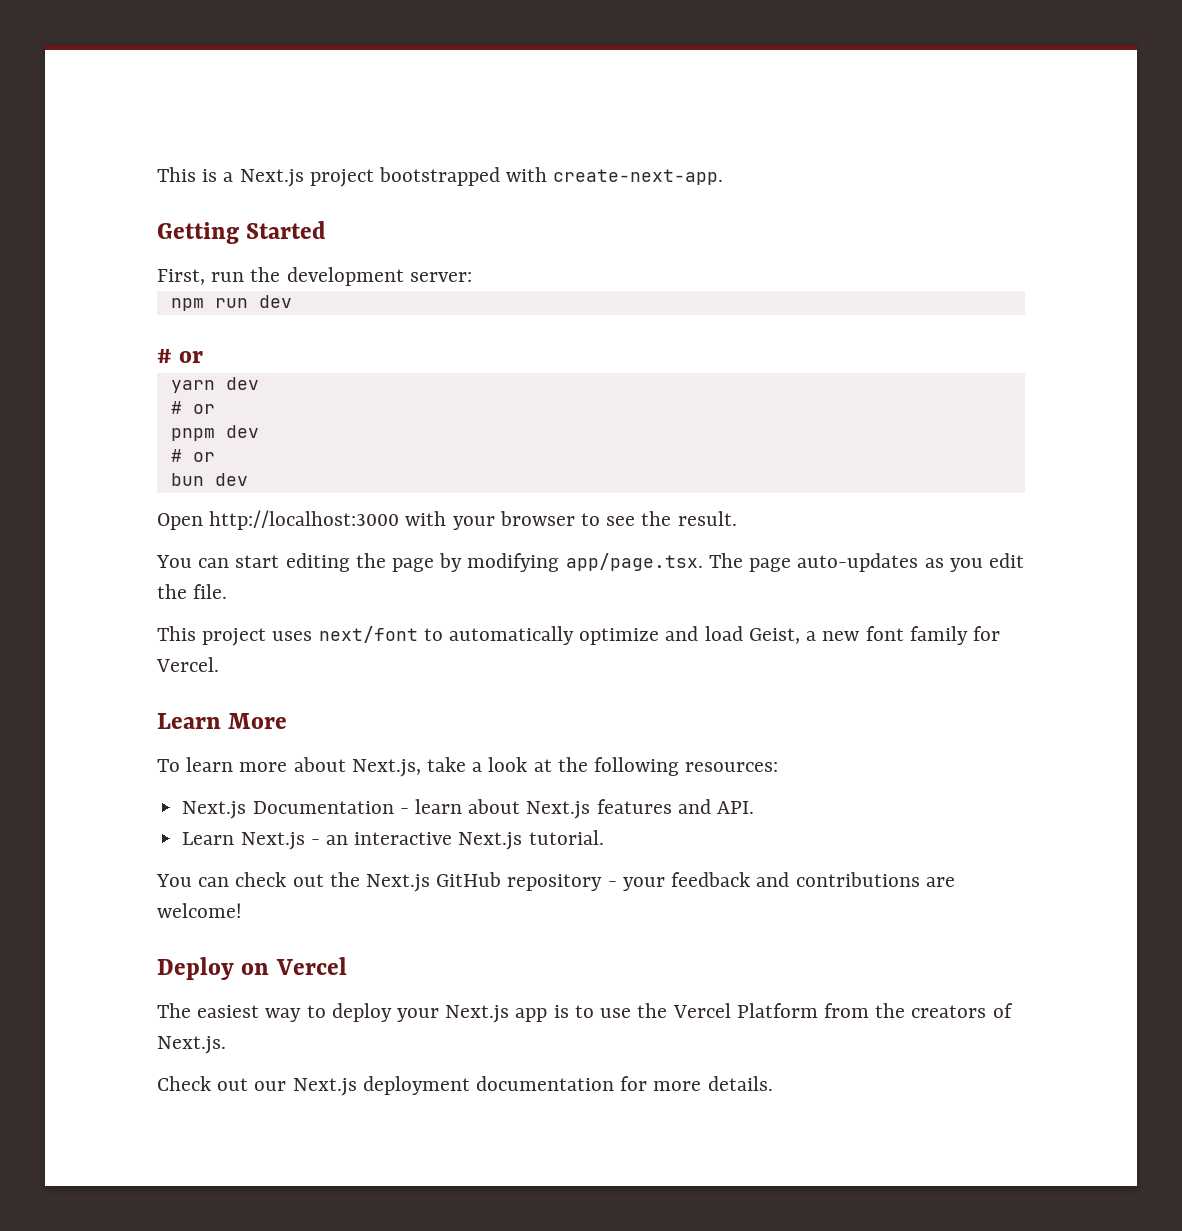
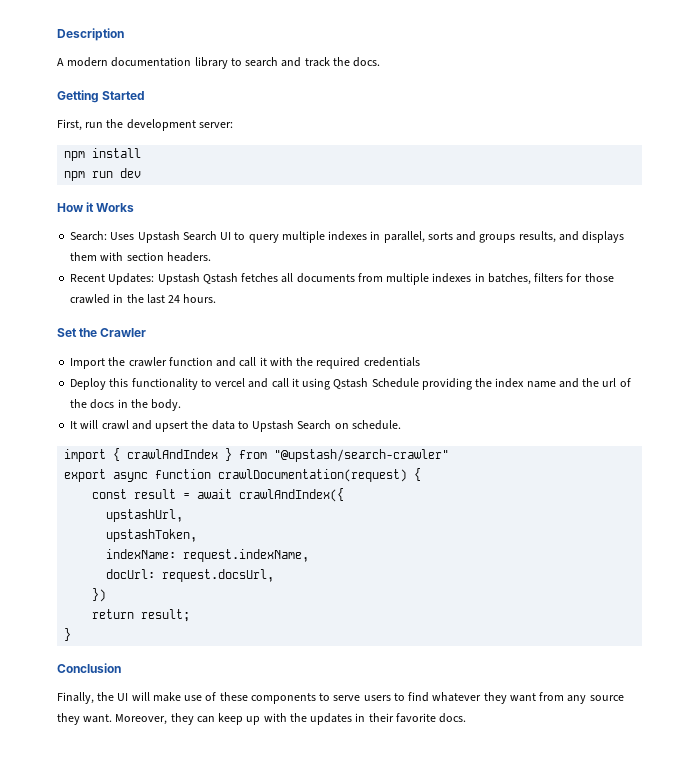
[157,167,724,187] This is a Next.js project bootstrapped with create-next-app. -> [57,28,124,41] [57,57,381,69] Description // A modern documentation library to search and track the docs.
(472, 277) none -> [64,148,142,161] // npm install
[157,349,204,363] [170,377,259,393] [170,401,215,414] [170,425,259,441] [170,449,215,462] [170,473,248,486] [157,510,737,530] [156,553,1024,572] [157,584,228,599] [157,626,1000,646] [156,657,219,672] [157,713,288,729] [157,757,779,777] [182,799,754,819] [182,830,604,850] [156,872,955,892] [157,903,242,918] [157,957,347,980] [157,1003,1013,1023] [157,1036,226,1054] [157,1076,773,1096] # or // yarn dev // # or // pnpm dev // # or // bun dev // Open http://localhost:3000 with your browser to see the result. // You can start editing the page by modifying app/page.tsx. The page auto-updates as you edit the file. // This project uses next/font to automatically optimize and load Geist, a new font family for Vercel. // Learn More // To learn more about Next.js, take a look at the following resources: // Next.js Documentation - learn about Next.js features and API. // Learn Next.js - an interactive Next.js tutorial. // You can check out the Next.js GitHub repository - your feedback and contributions are welcome! // Deploy on Vercel // The easiest way to deploy your Next.js app is to use the Vercel Platform from the creators of Next.js. // Check out our Next.js deployment documentation for more details. -> [57,202,135,212] [70,231,625,243] [70,252,211,262] [70,273,614,285] [70,294,217,304] [57,328,147,337] [70,357,420,369] [70,378,631,390] [70,399,182,411] [70,420,401,432] [64,448,450,462] [64,468,422,482] [92,488,345,502] [106,509,184,522] [106,529,198,542] [106,549,310,562] [106,569,275,582] [92,588,107,602] [92,609,191,622] [64,628,72,641] [57,663,121,673] [57,692,624,704] [57,713,467,725] How it Works // Search: Uses Upstash Search UI to query multiple indexes in parallel, sorts and groups results, and displays them with section headers. // Recent Updates: Upstash Qstash fetches all documents from multiple indexes in batches, filters for those crawled in the last 24 hours. // Set the Crawler // Import the crawler function and call it with the required credentials // Deploy this functionality to vercel and call it using Qstash Schedule providing the index name and the url of the docs in the body. // It will crawl and upsert the data to Upstash Search on schedule. // import { crawlAndIndex } from "@upstash/search-crawler" // export async function crawlDocumentation(request) { // const result = await crawlAndIndex({ // upstashUrl, // upstashToken, // indexName: request.indexName, // docUrl: request.docsUrl, // }) // return result; // } // Conclusion // Finally, the UI will make use of these components to serve users to find whatever they want from any source they want. Moreover, they can keep up with the updates in their favorite docs.

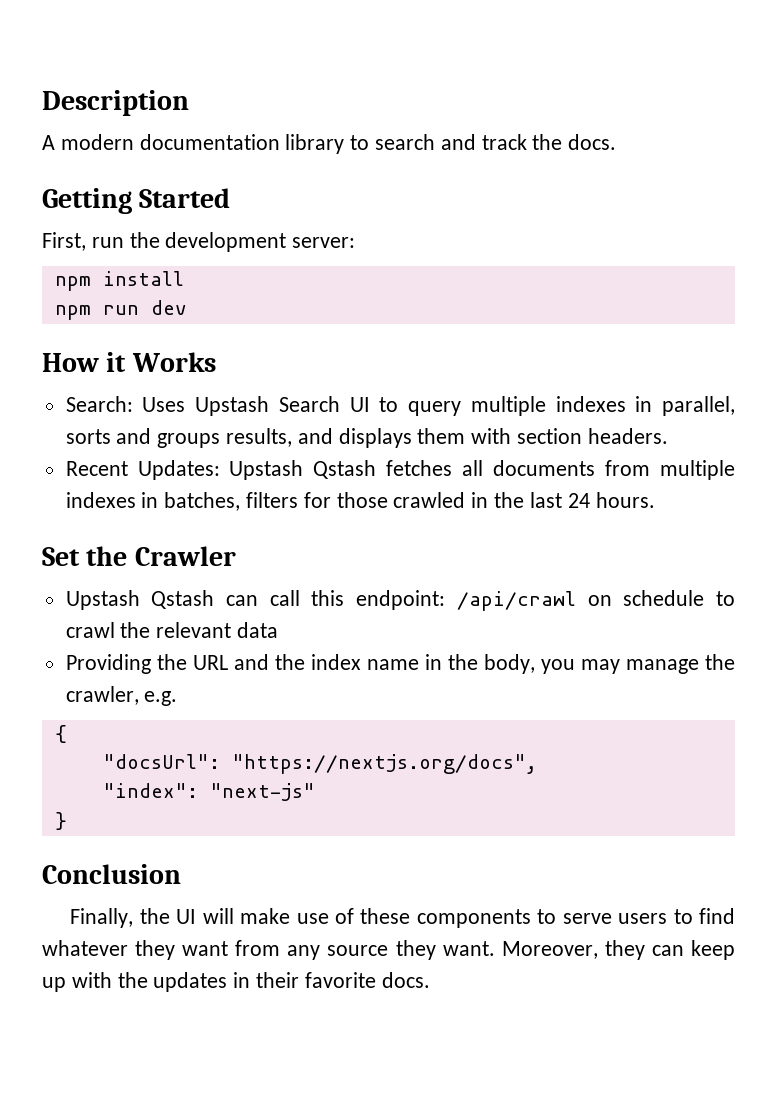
[70,357,420,369] [70,378,631,390] [70,399,182,411] [70,420,401,432] [64,448,450,462] [64,468,422,482] [92,488,345,502] [106,509,184,522] [106,529,198,542] [106,549,310,562] [106,569,275,582] [92,588,107,602] [92,609,191,622] Import the crawler function and call it with the required credentials // Deploy this functionality to vercel and call it using Qstash Schedule providing the index name and the url of the docs in the body. // It will crawl and upsert the data to Upstash Search on schedule. // import { crawlAndIndex } from "@upstash/search-crawler" // export async function crawlDocumentation(request) { // const result = await crawlAndIndex({ // upstashUrl, // upstashToken, // indexName: request.indexName, // docUrl: request.docsUrl, // }) // return result; -> [65,590,735,611] [65,622,279,638] [65,654,735,674] [65,686,178,706] [54,725,67,743] [102,754,537,774] [102,783,315,801] Upstash Qstash can call this endpoint: /api/crawl on schedule to crawl the relevant data // Providing the URL and the index name in the body, you may manage the crawler, e.g. // { // "docsUrl": "https://nextjs.org/docs", // "index": "next-js"

